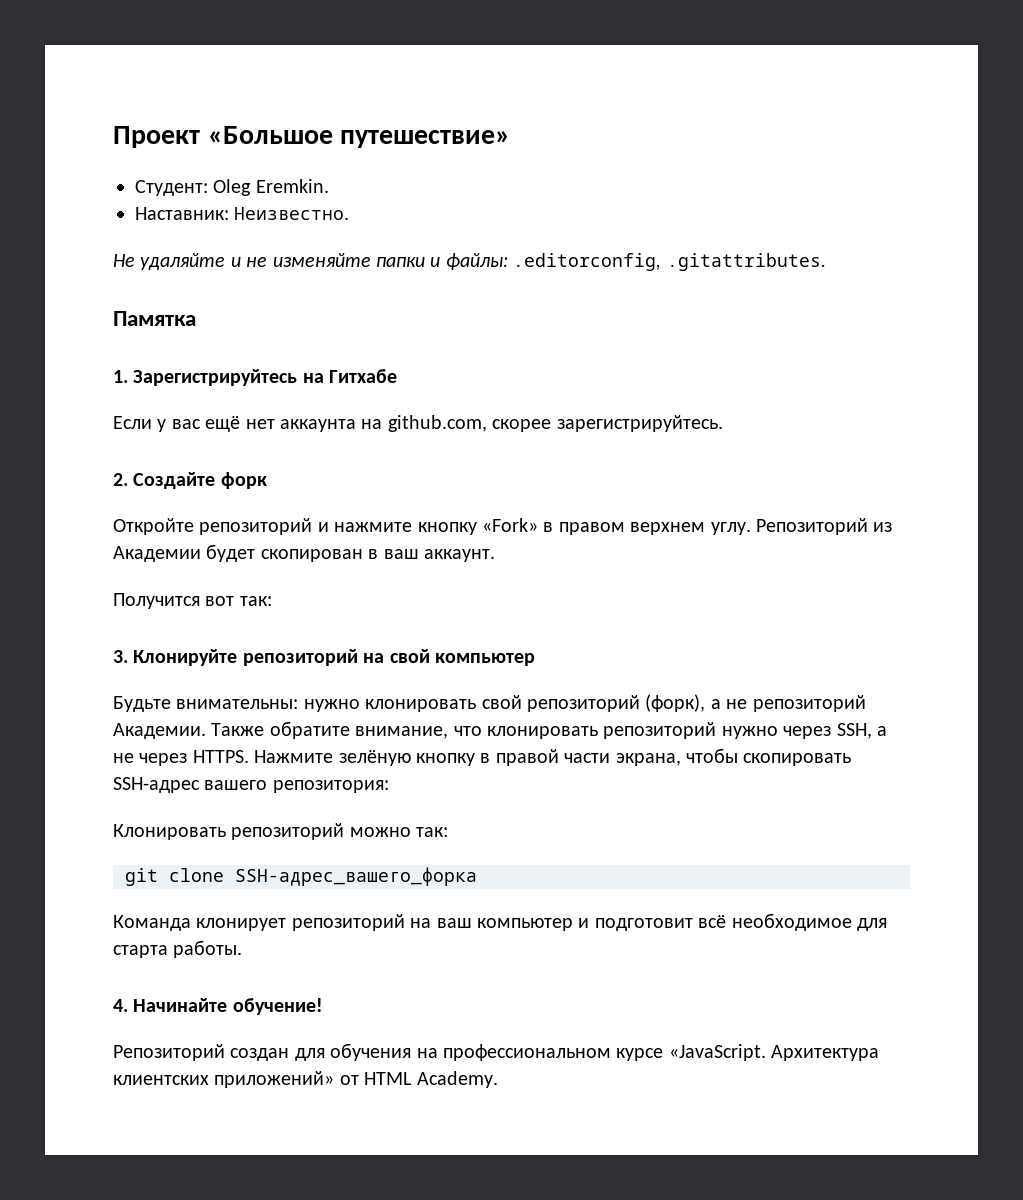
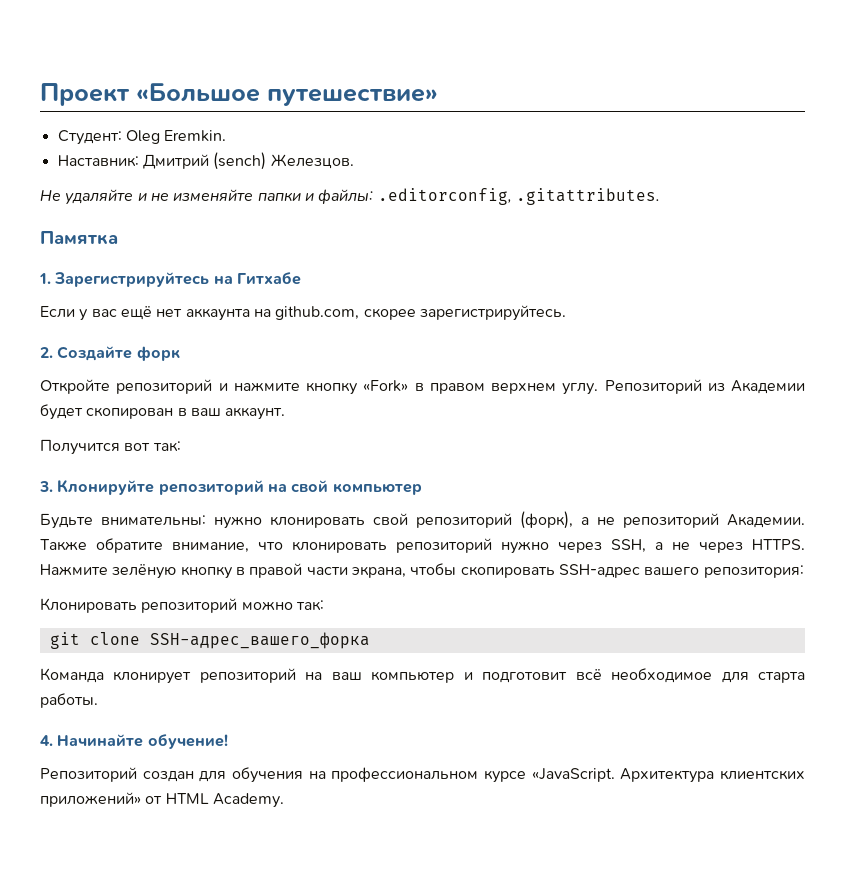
[234,207,350,220] Неизвестно. -> [142,152,354,170] Дмитрий (sench) Железцов.

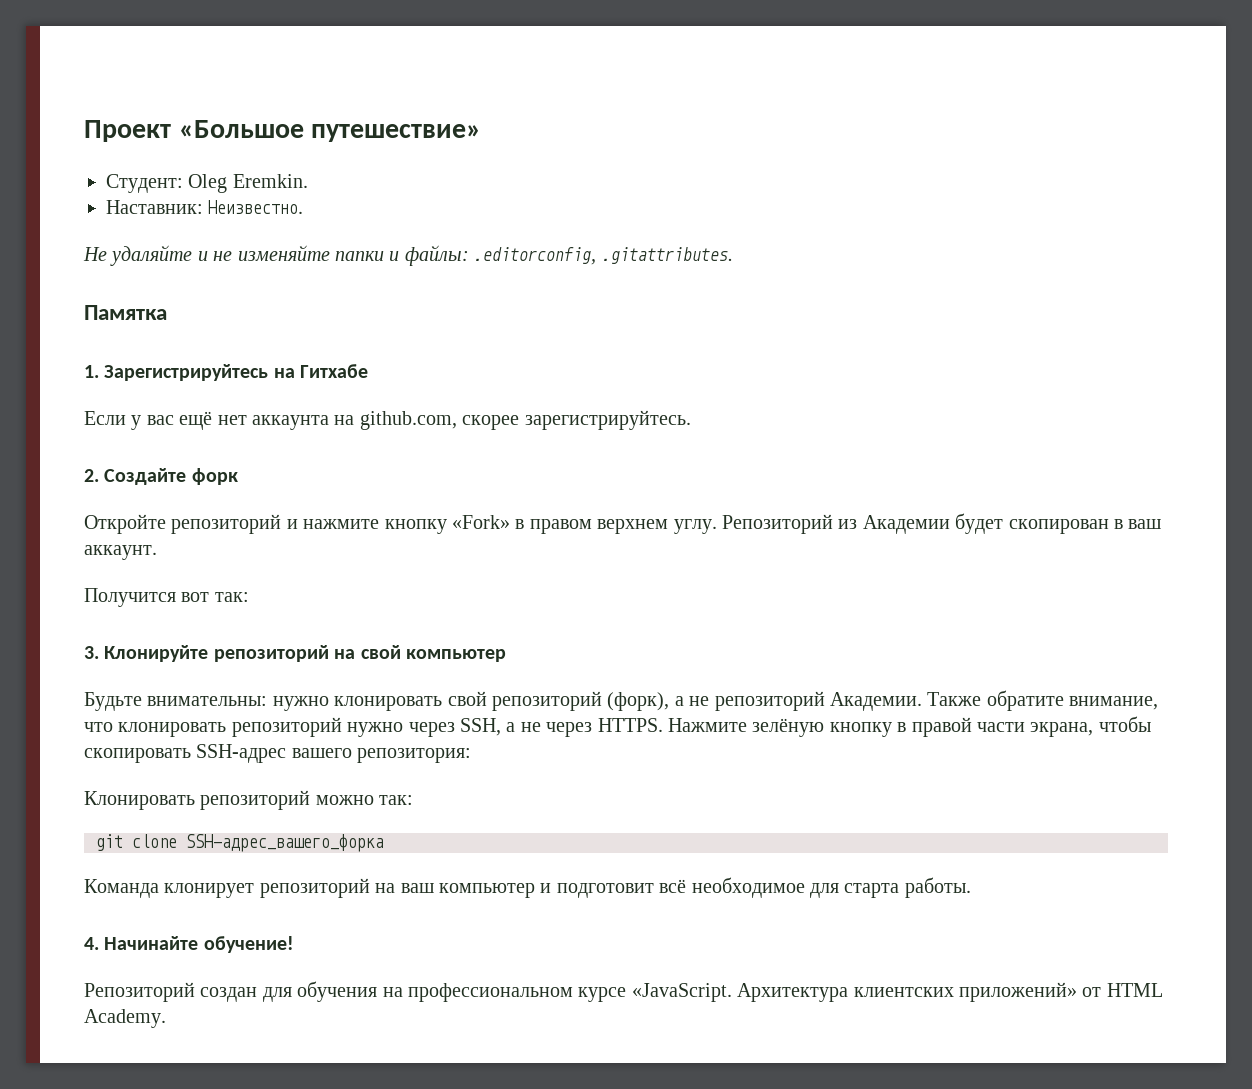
[142,152,354,170] Дмитрий (sench) Железцов. -> [208,200,304,214] Неизвестно.

